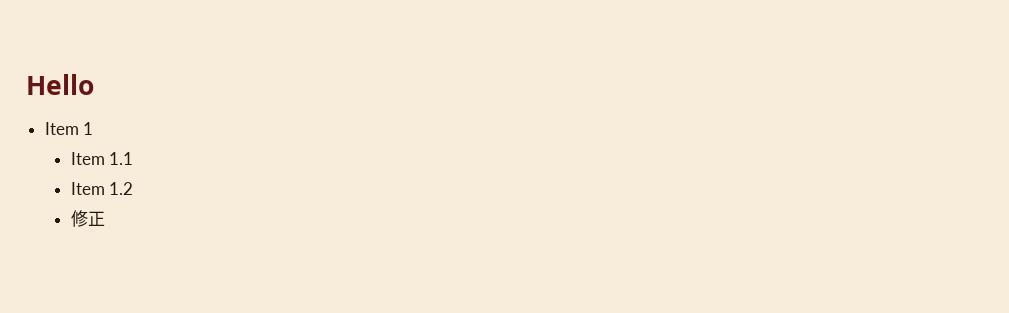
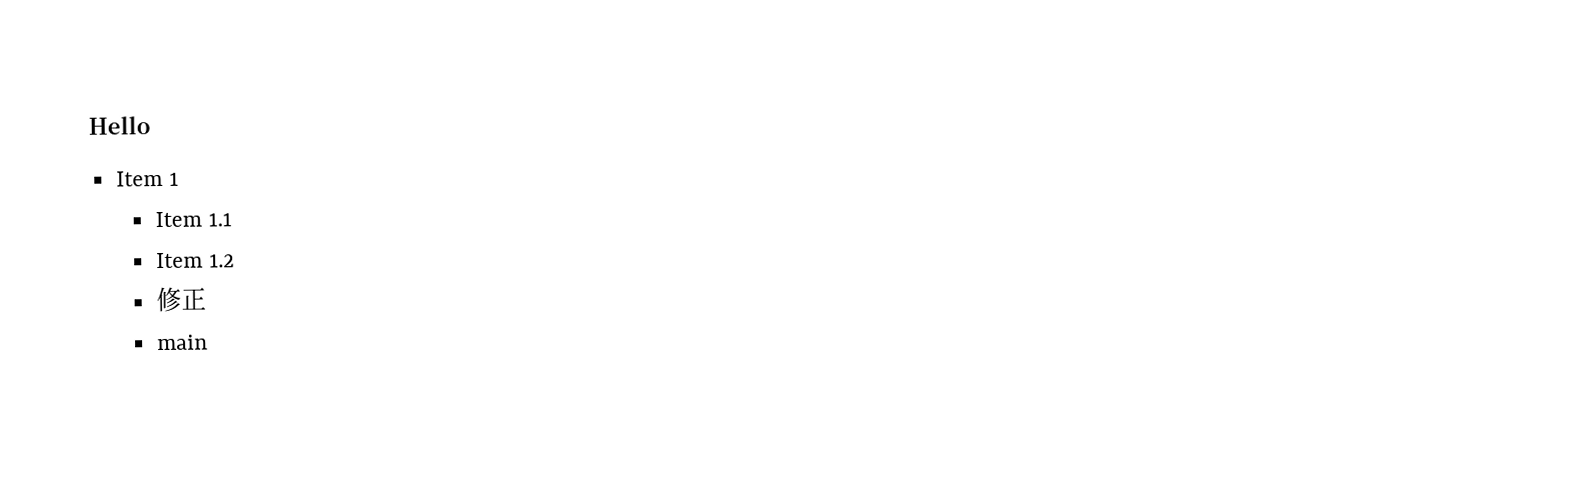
(105, 218) none -> [157,334,209,351] // main

